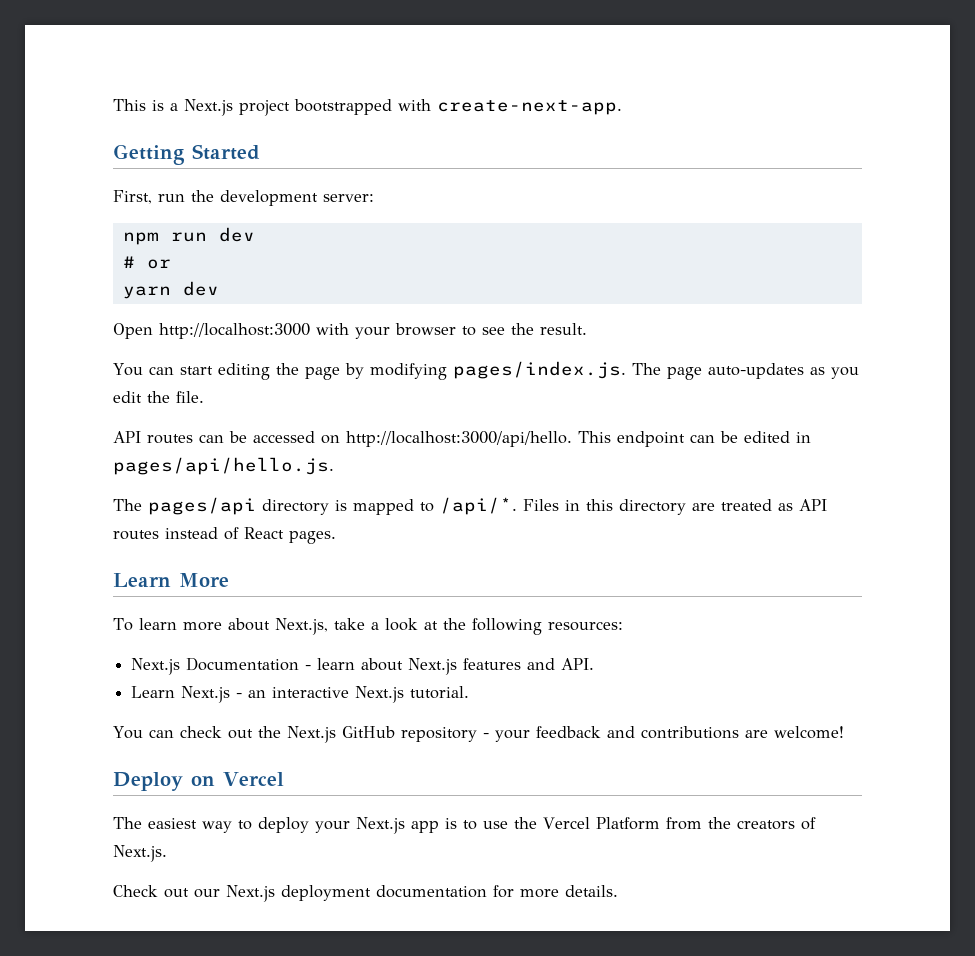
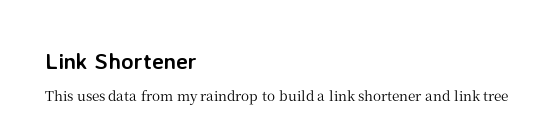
[113,99,622,116] [113,144,260,165] [113,190,374,206] [122,227,255,245] [122,256,171,269] [122,281,219,299] [113,323,587,339] [113,361,859,380] [113,391,204,403] [113,431,811,447] [113,457,334,475] [113,497,827,515] [113,527,336,544] [113,573,229,587] [113,618,623,635] [131,657,595,675] [131,686,470,703] [113,726,844,743] [113,772,284,791] [113,817,816,834] [113,845,167,862] [113,885,618,902] This is a Next.js project bootstrapped with create-next-app. // Getting Started // First, run the development server: // npm run dev // # or // yarn dev // Open http://localhost:3000 with your browser to see the result. // You can start editing the page by modifying pages/index.js. The page auto-updates as you edit the file. // API routes can be accessed on http://localhost:3000/api/hello. This endpoint can be edited in pages/api/hello.js. // The pages/api directory is mapped to /api/*. Files in this directory are treated as API routes instead of React pages. // Learn More // To learn more about Next.js, take a look at the following resources: // Next.js Documentation - learn about Next.js features and API. // Learn Next.js - an interactive Next.js tutorial. // You can check out the Next.js GitHub repository - your feedback and contributions are welcome! // Deploy on Vercel // The easiest way to deploy your Next.js app is to use the Vercel Platform from the creators of Next.js. // Check out our Next.js deployment documentation for more details. -> [45,53,197,69] [45,90,509,105] Link Shortener // This uses data from my raindrop to build a link shortener and link tree

